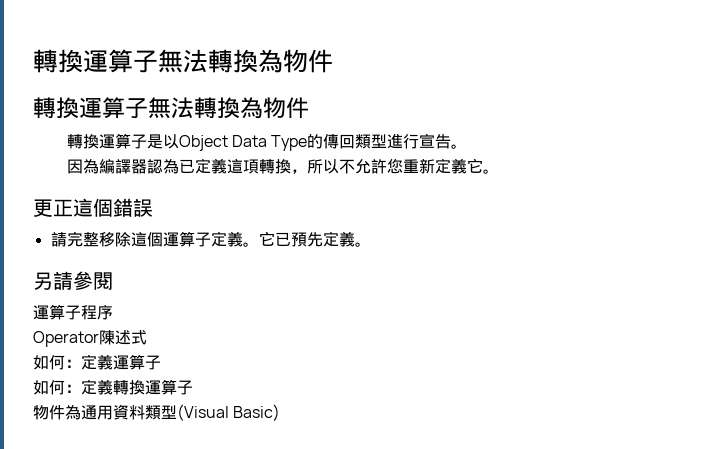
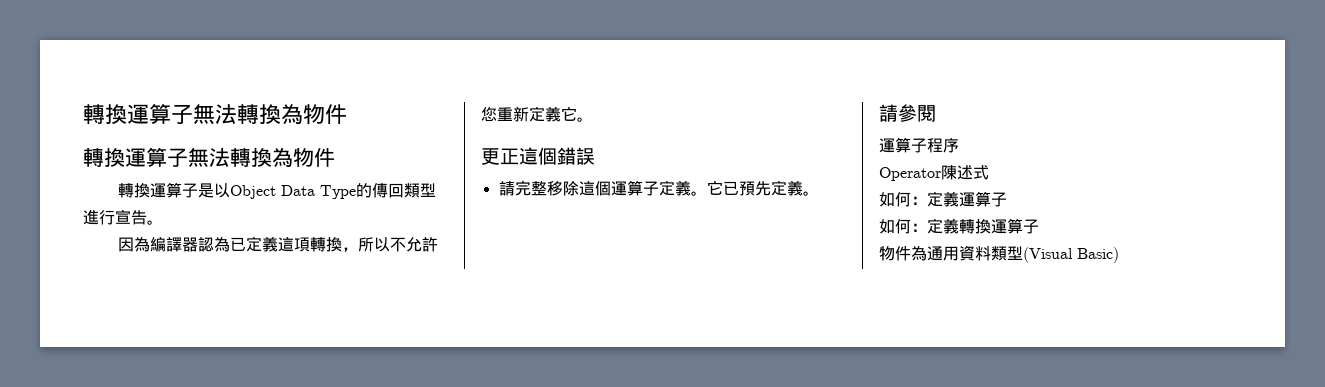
[33,272,53,290] 另 -> (819, 193) none

